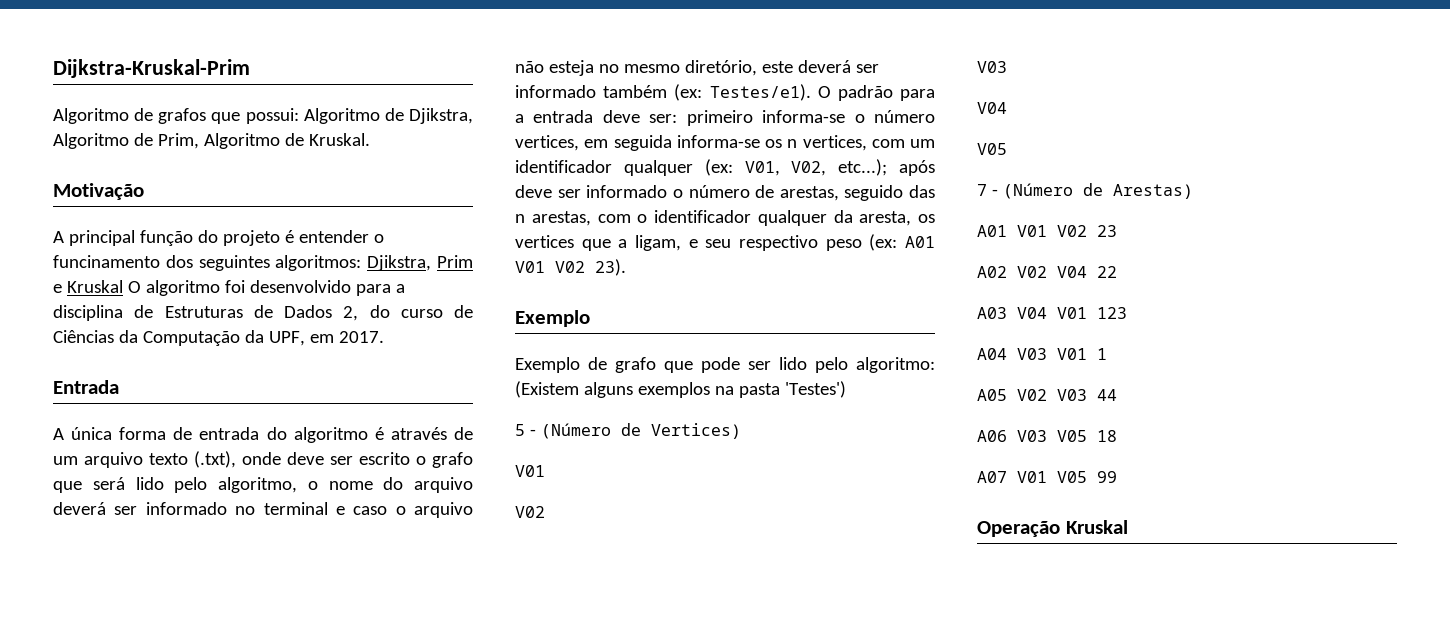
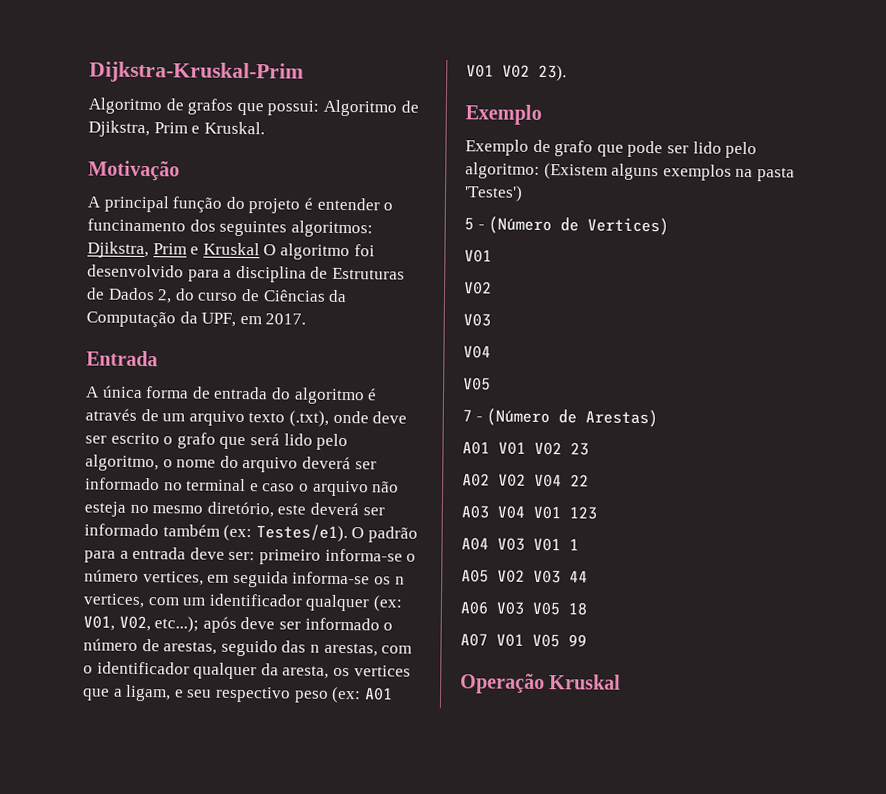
[53,133,304,149] Algoritmo de Prim, Algoritmo de -> [153,122,201,134] Prim e

